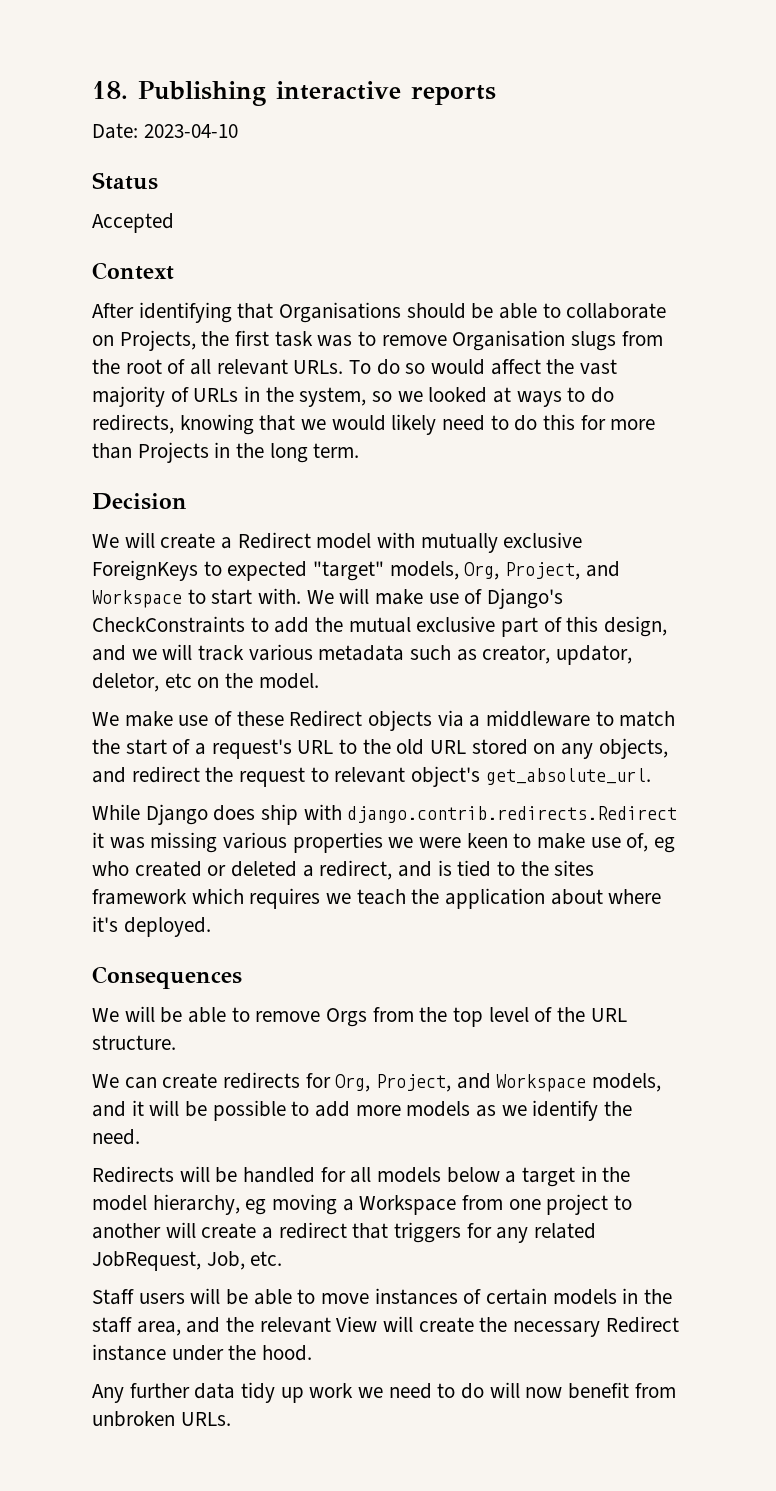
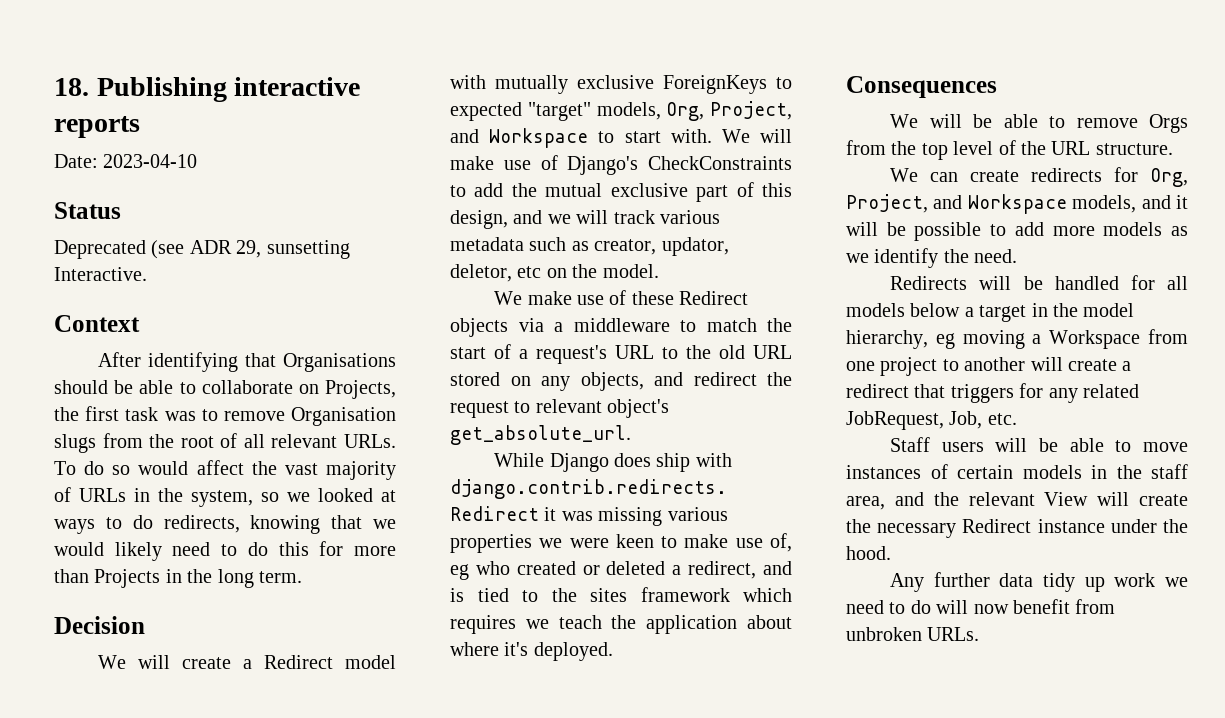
[92,213,174,233] Accepted -> [54,240,350,259] [54,267,147,281] Deprecated (see ADR 29, sunsetting Interactive.

